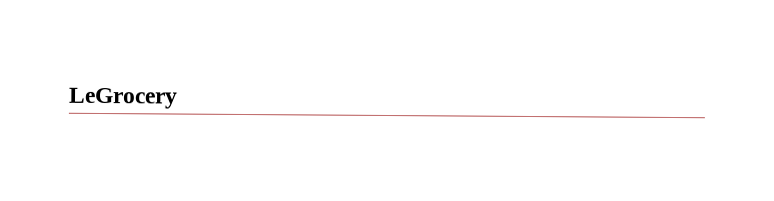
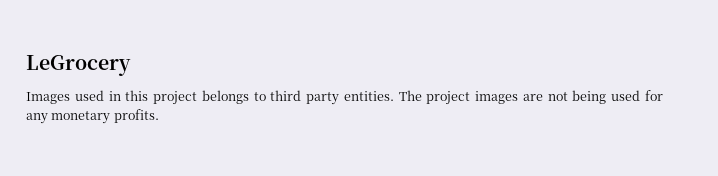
(178, 98) none -> [26,90,663,105] [26,109,159,124] // Images used in this project belongs to third party entities. The project images are not being used for any monetary profits.

